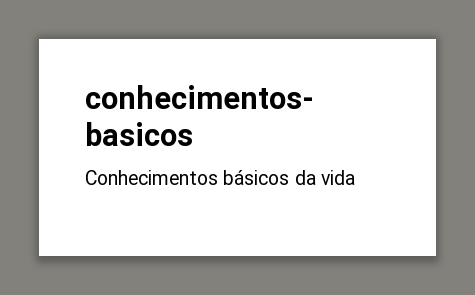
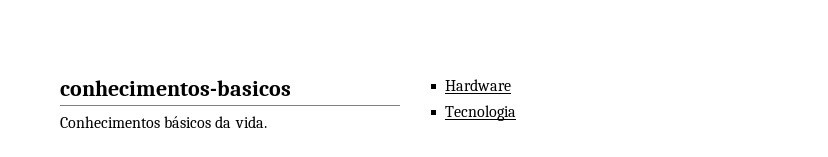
[320,170,355,185] vida -> [234,116,267,128] [445,79,512,91] [445,105,517,121] vida. // Hardware // Tecnologia

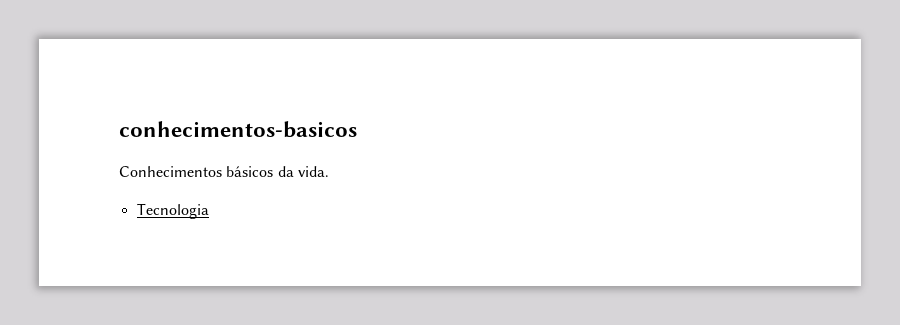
[445,79,512,91] // Hardware -> (329, 171) none

